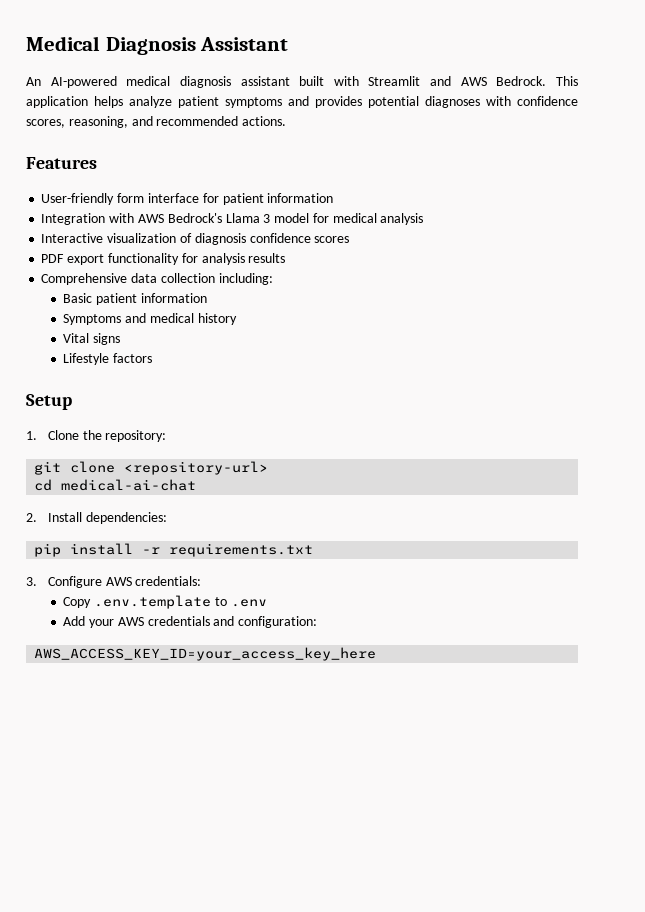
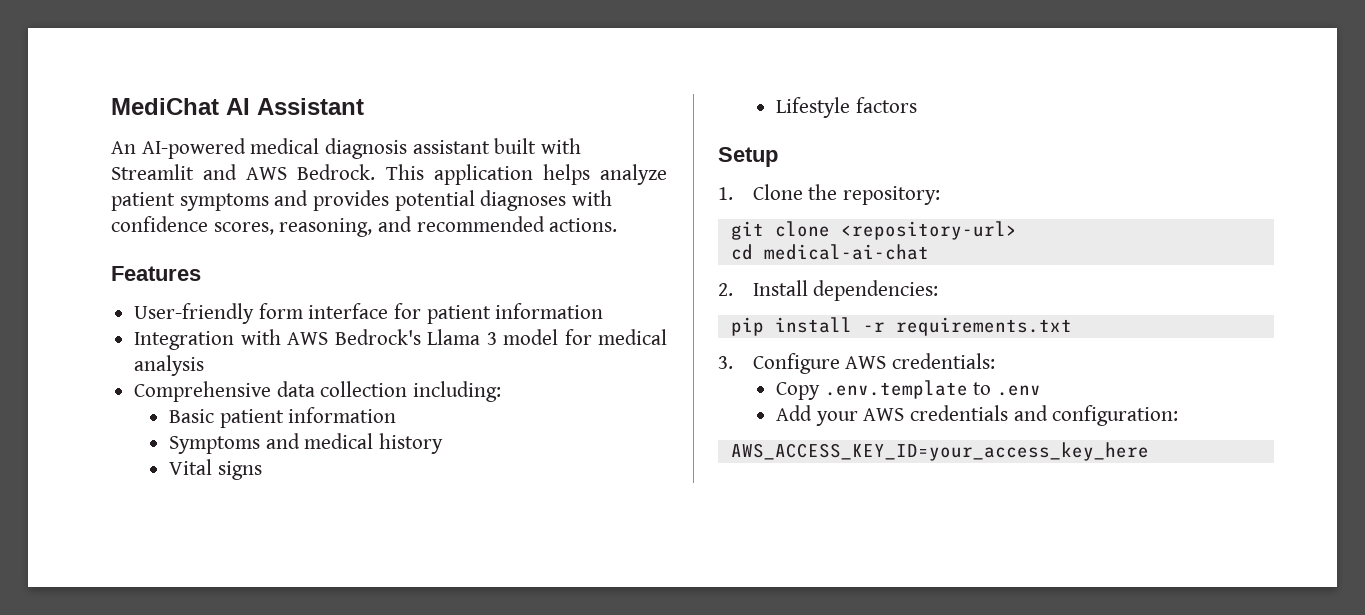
[26,36,196,55] Medical Diagnosis -> [111,98,250,115] MediChat AI
[41,233,350,245] [41,253,286,265] // Interactive visualization of diagnosis confidence scores // PDF export functionality for analysis results -> (205, 365) none

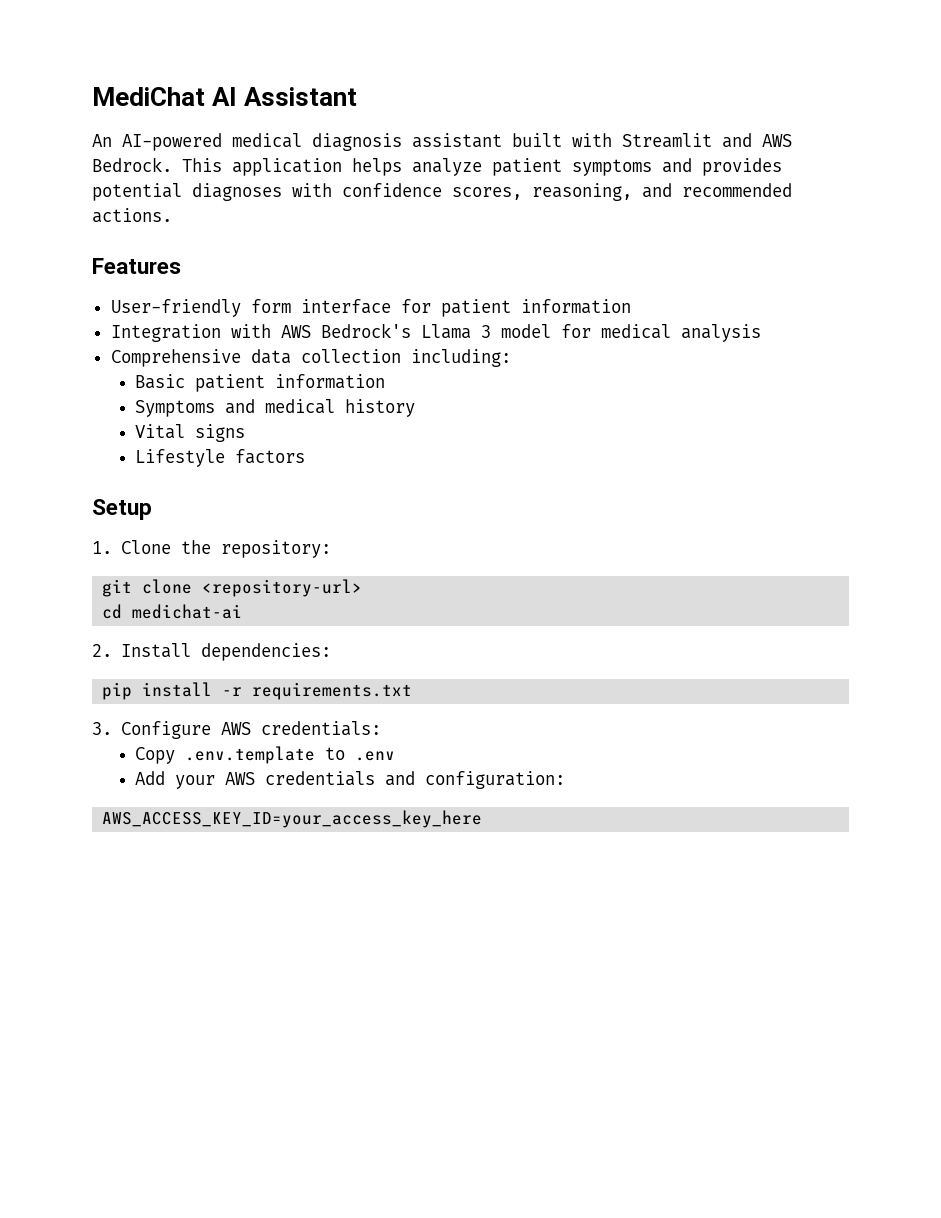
[763,244,929,260] medical-ai-chat -> [132,604,243,619] medichat-ai

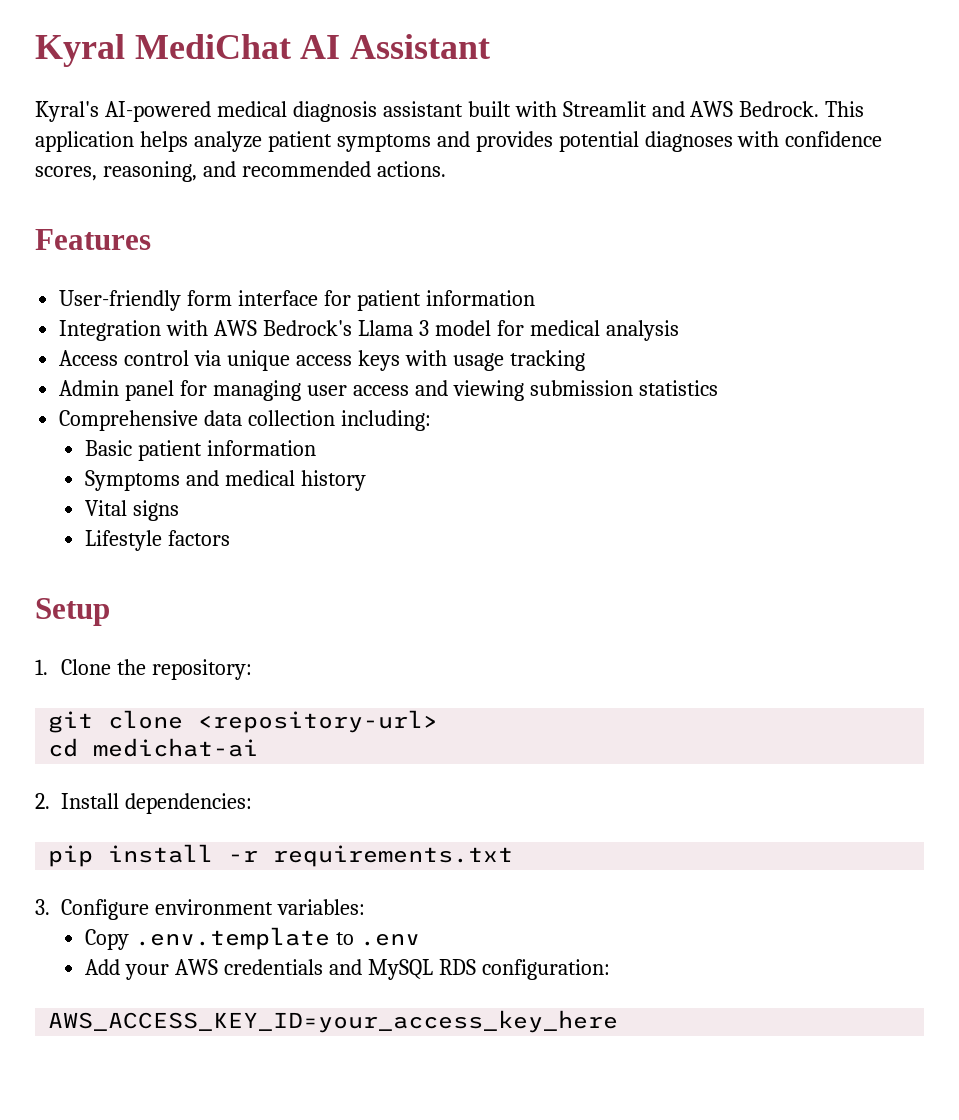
(92, 96) none -> [35,34,125,67] Kyral
[92,134,112,147] An -> [35,101,99,122] Kyral's
(761, 333) none -> [59,350,585,371] [59,380,718,401] // Access control via unique access keys with usage tracking // Admin panel for managing user access and viewing submission statistics
[220,721,381,736] AWS credentials: -> [155,899,365,915] environment variables:
(416, 778) none -> [367,959,476,980] MySQL RDS

